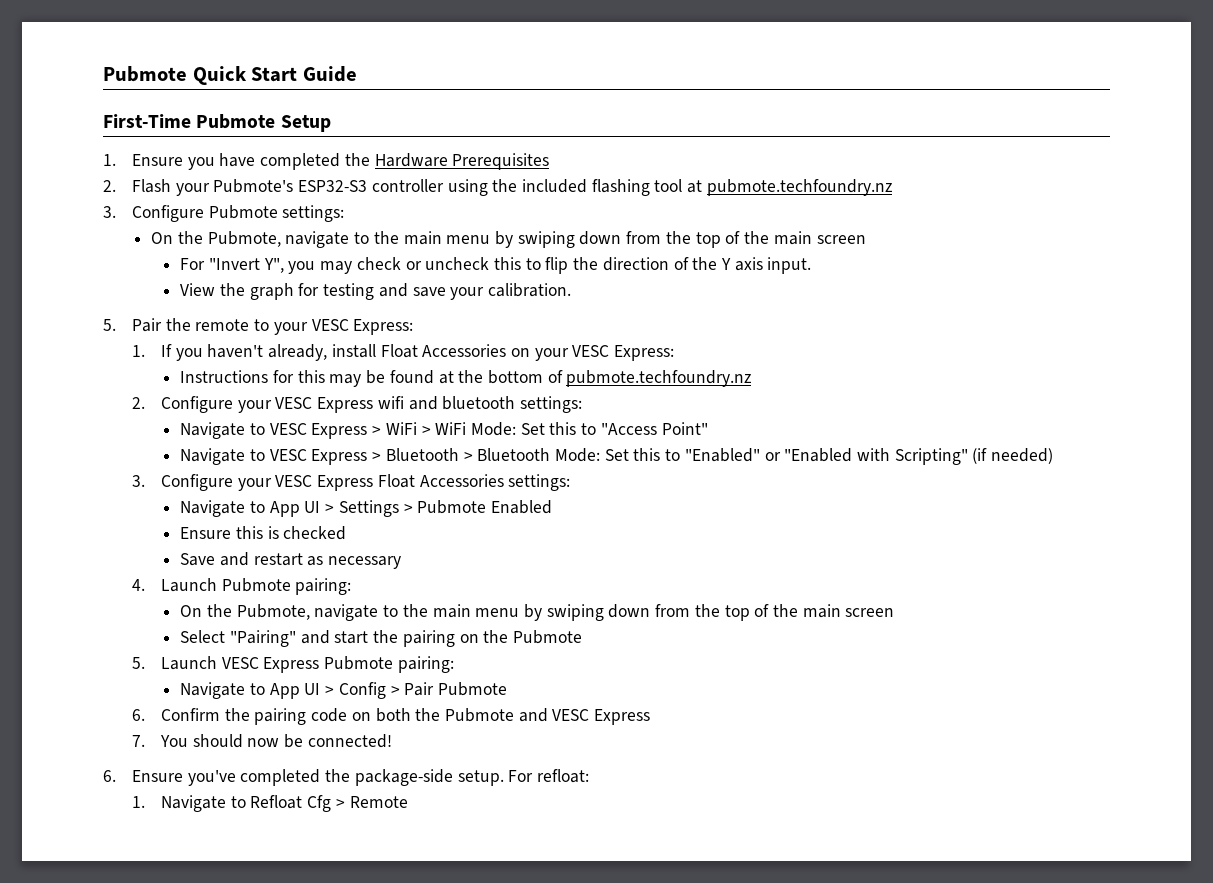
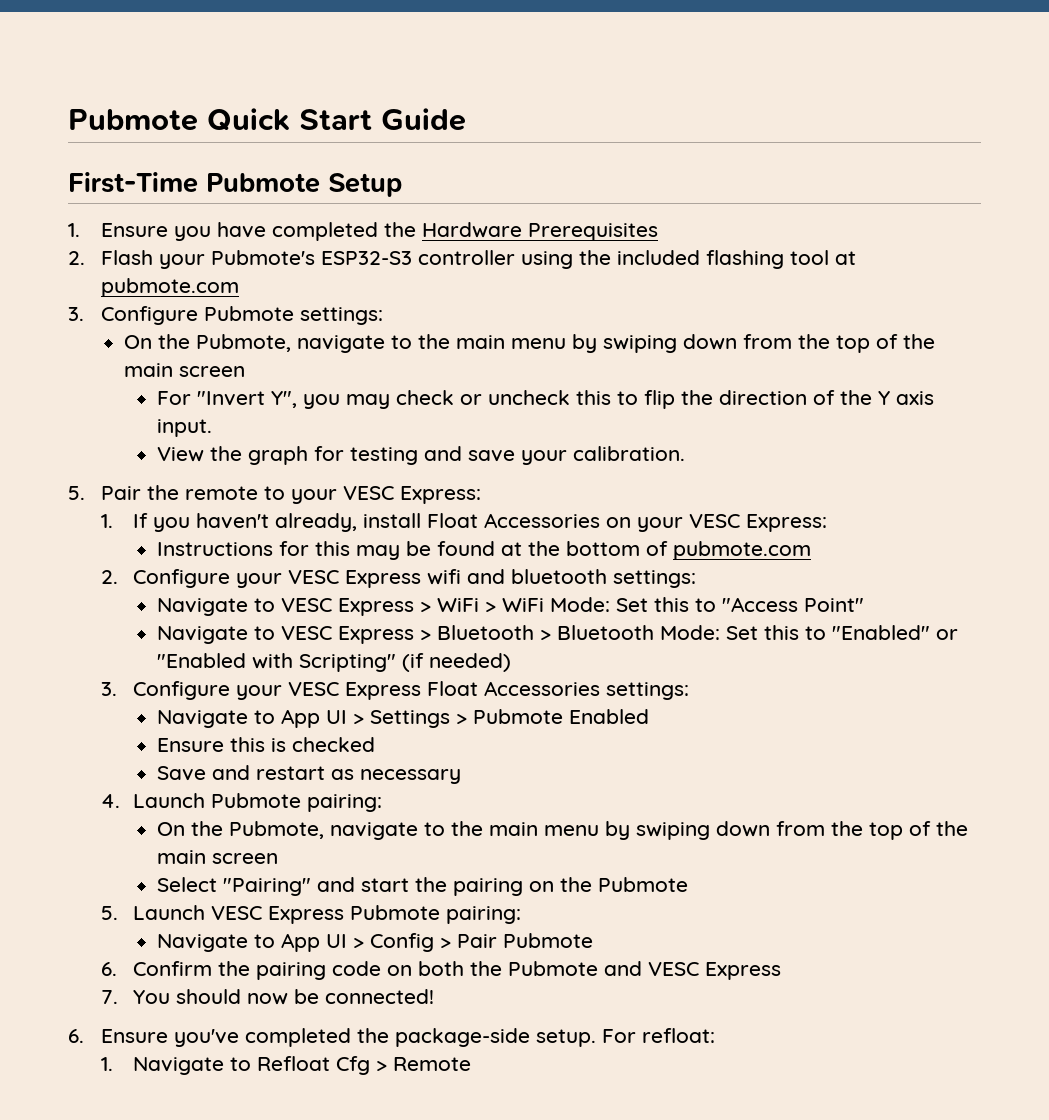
[706,179,892,196] pubmote.techfoundry.nz -> [100,278,239,297] pubmote.com
[566,370,752,387] pubmote.techfoundry.nz -> [672,541,811,560] pubmote.com

